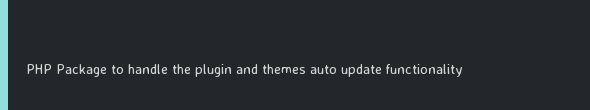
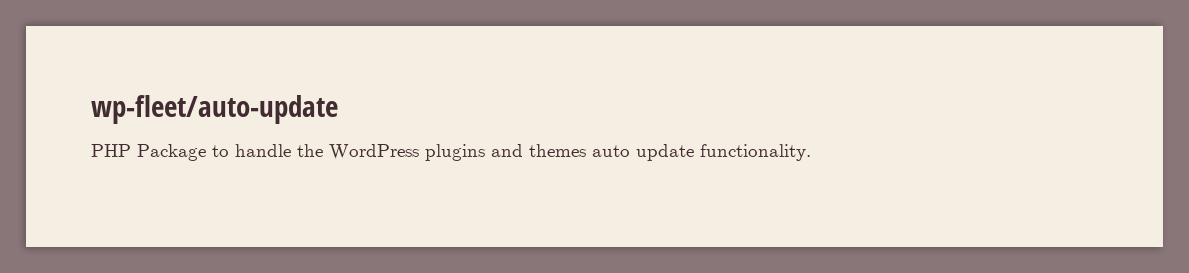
(26, 69) none -> [91,95,338,124] wp-fleet/auto-update //
[195,64,232,77] plugin -> [329,144,485,161] WordPress plugins
[386,64,463,77] functionality -> [700,144,811,161] functionality.

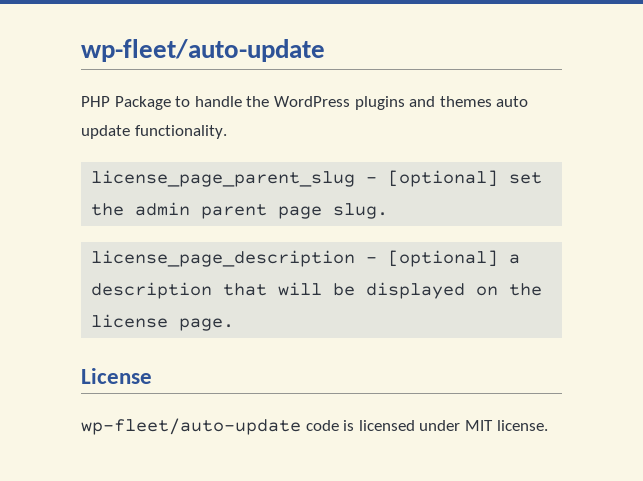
(811, 152) none -> [91,170,543,187] [91,202,389,219] [91,250,521,267] [91,282,543,299] [91,314,235,331] [81,368,152,384] [81,418,548,435] // license_page_parent_slug - [optional] set the admin parent page slug. // license_page_description - [optional] a description that will be displayed on the license page. // License // wp-fleet/auto-update code is licensed under MIT license.

